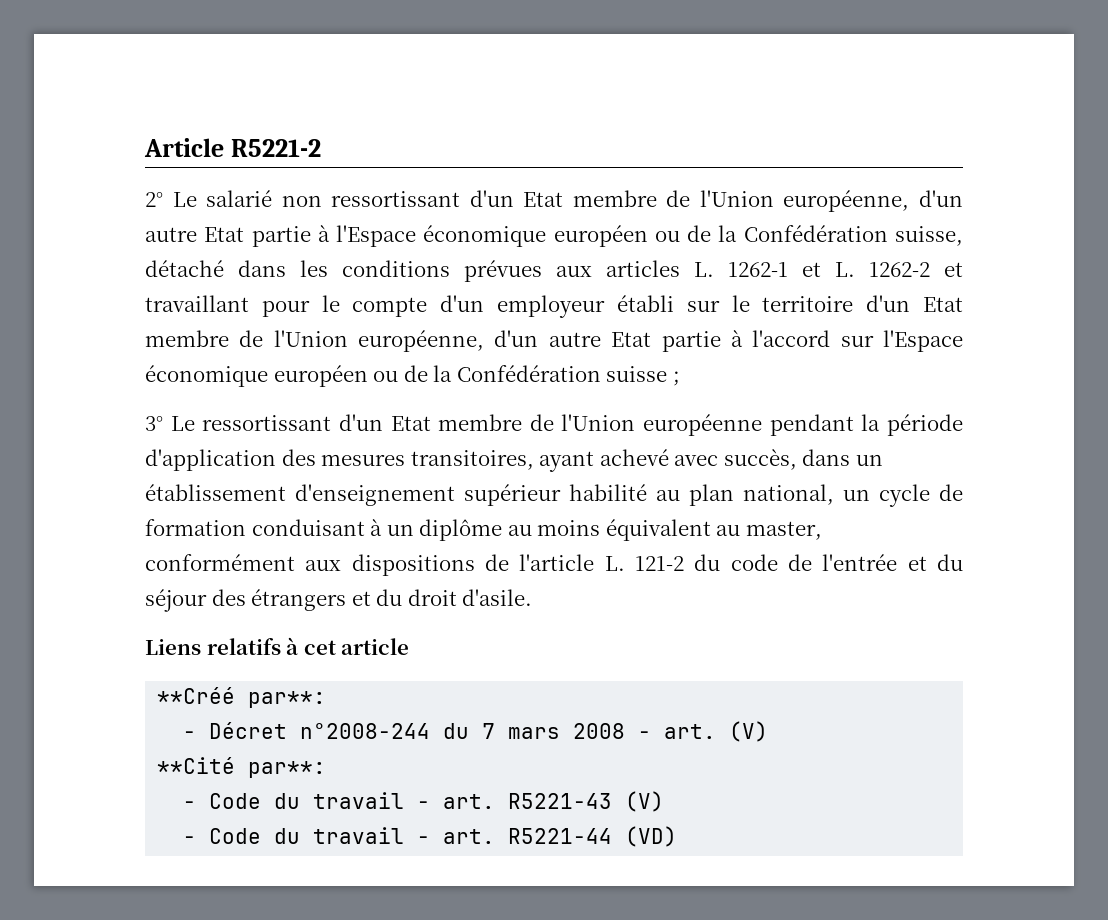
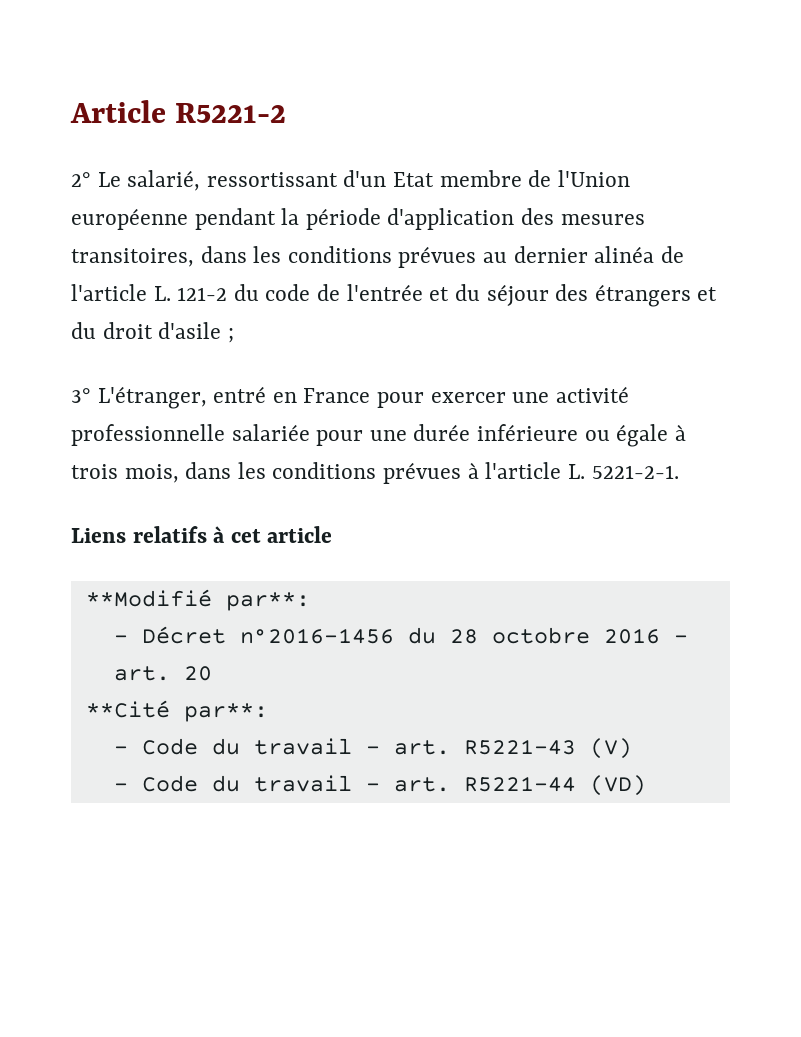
[206,190,963,212] [145,225,963,247] [145,260,963,282] [145,295,964,318] [145,330,964,352] [145,365,680,387] [145,416,195,431] salarié non ressortissant d'un Etat membre de l'Union européenne, d'un autre Etat partie à l'Espace économique européen ou de la Confédération suisse, détaché dans les conditions prévues aux articles L. 1262-1 et L. 1262-2 et travaillant pour le compte d'un employeur établi sur le territoire d'un Etat membre de l'Union européenne, d'un autre Etat partie à l'accord sur l'Espace économique européen ou de la Confédération suisse ; // 3° Le -> [127,170,201,191] salarié,
[539,449,883,472] [145,484,963,507] [145,519,822,541] [145,554,475,576] ayant achevé avec succès, dans un établissement d'enseignement supérieur habilité au plan national, un cycle de formation conduisant à un diplôme au moins équivalent au master, conformément aux dispositions -> [200,246,655,268] dans les conditions prévues au dernier alinéa
[462,589,533,606] d'asile. -> [158,322,234,343] [71,386,629,409] [71,424,686,447] [71,462,679,484] d'asile ; // 3° L'étranger, entré en France pour exercer une activité professionnelle salariée pour une durée inférieure ou égale à trois mois, dans les conditions prévues à l'article L. 5221-2-1.
[157,687,236,704] **Créé -> [85,589,212,607] **Modifié
[300,721,769,742] n°2008-244 du 7 mars 2008 - art. (V) -> [239,627,688,644] [113,666,212,681] n°2016-1456 du 28 octobre 2016 - art. 20

